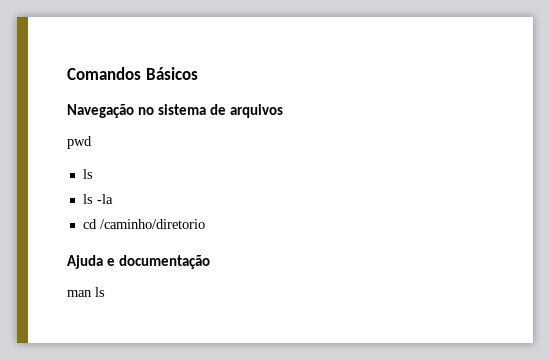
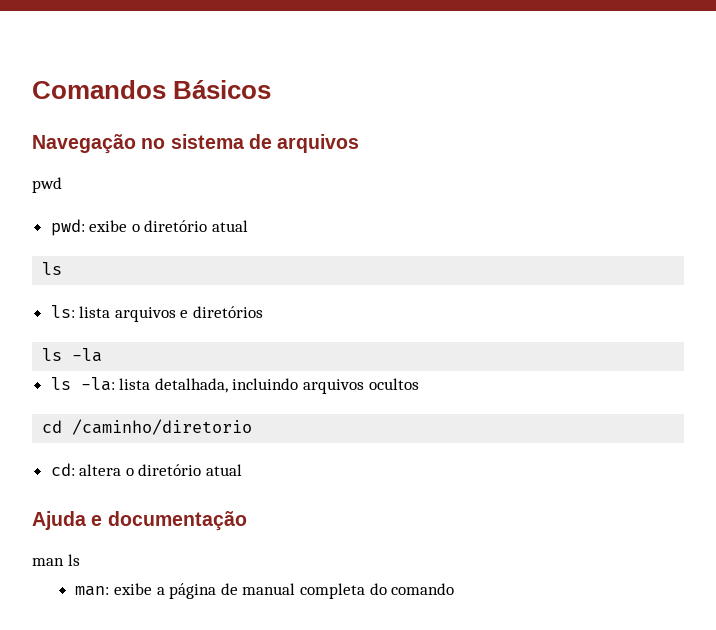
[82,169,93,179] [82,194,113,204] [82,219,205,229] ls // ls -la // cd /caminho/diretorio -> [50,219,249,236] [42,262,63,275] [50,305,264,322] [42,348,103,362] [50,377,419,394] [42,419,253,435] [50,463,243,476] pwd: exibe o diretório atual // ls // ls: lista arquivos e diretórios // ls -la // ls -la: lista detalhada, incluindo arquivos ocultos // cd /caminho/diretorio // cd: altera o diretório atual
(105, 292) none -> [75,583,455,599] // man: exibe a página de manual completa do comando

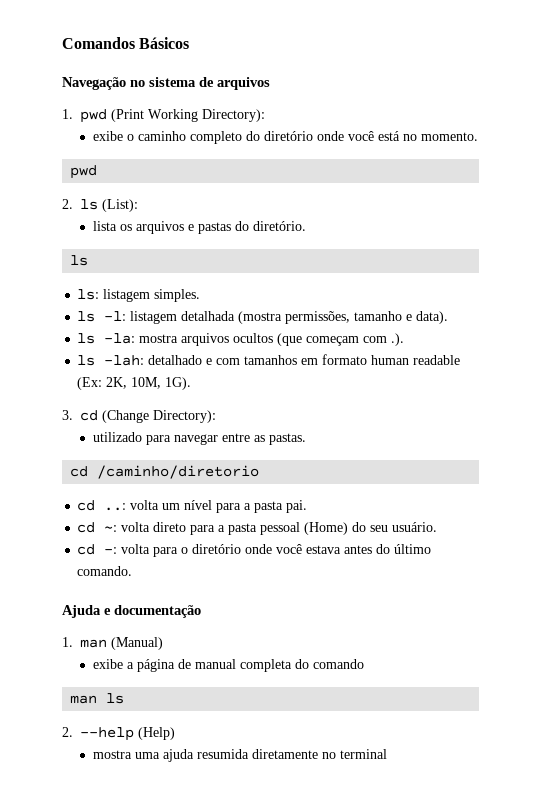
[32,177,62,193] [50,219,249,236] [42,262,63,275] [50,305,264,322] [42,348,103,362] pwd // pwd: exibe o diretório atual // ls // ls: lista arquivos e diretórios // ls -la -> [62,109,265,123] [93,131,479,144] [70,165,98,179] [62,199,138,212] [93,221,307,234] [70,255,89,266] [77,289,201,302] [77,311,449,324] 1. pwd (Print Working Directory): // exibe o caminho completo do diretório onde você está no momento. // pwd // 2. ls (List): // lista os arquivos e pastas do diretório. // ls // ls: listagem simples. // ls -l: listagem detalhada (mostra permissões, tamanho e data).
[119,378,299,393] lista detalhada, incluindo -> [139,334,179,343] mostra
[42,419,253,435] [50,463,243,476] // cd /caminho/diretorio // cd: altera o diretório atual -> [277,333,405,346] [77,354,461,366] [77,377,192,390] [62,410,216,423] [93,432,307,445] [70,465,260,479] [77,500,308,513] [77,522,438,535] [77,544,432,557] [77,566,133,576] (que começam com .). // ls -lah: detalhado e com tamanhos em formato human readable (Ex: 2K, 10M, 1G). // 3. cd (Change Directory): // utilizado para navegar entre as pastas. // cd /caminho/diretorio // cd ..: volta um nível para a pasta pai. // cd ~: volta direto para a pasta pessoal (Home) do seu usuário. // cd -: volta para o diretório onde você estava antes do último comando.
[32,554,80,566] [75,586,110,596] man ls // man: -> [62,637,163,650] 1. man (Manual) //
(455, 589) none -> [70,693,125,704] [62,727,175,741] [93,749,388,762] // man ls // 2. --help (Help) // mostra uma ajuda resumida diretamente no terminal

